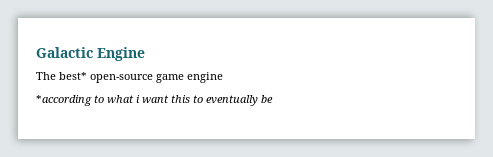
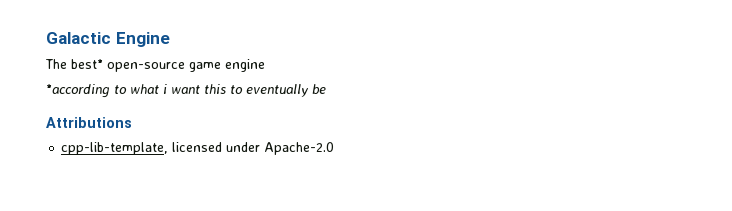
(273, 99) none -> [46,117,132,128] [61,142,335,155] // Attributions // cpp-lib-template, licensed under Apache-2.0

